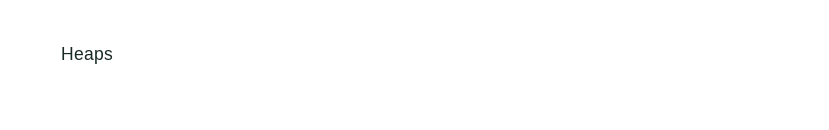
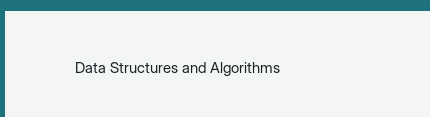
[61,47,113,64] Heaps -> [75,62,281,76] Data Structures and Algorithms

